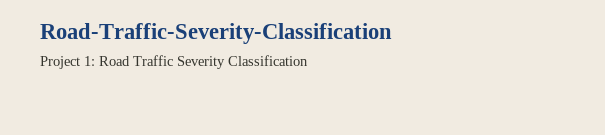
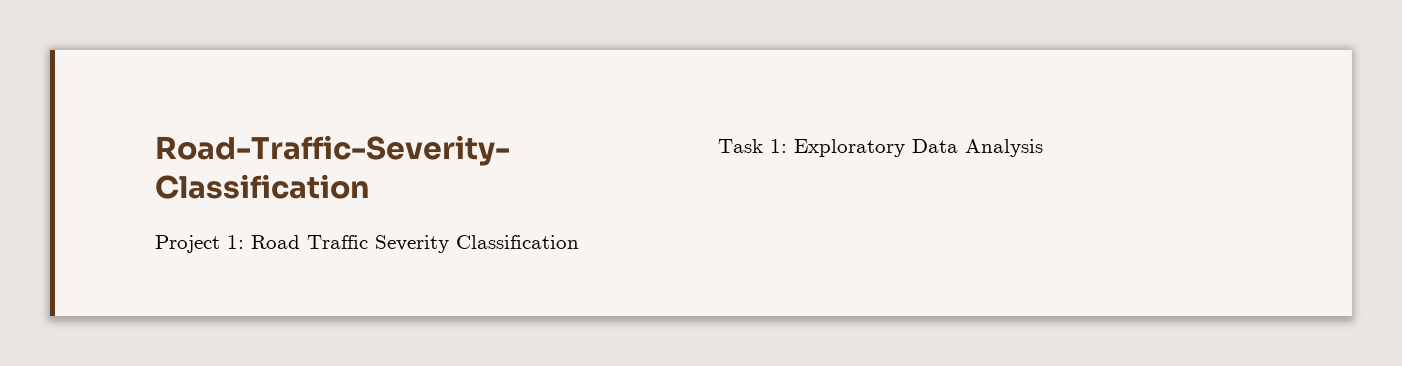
(308, 60) none -> [718,139,1043,157] // Task 1: Exploratory Data Analysis

